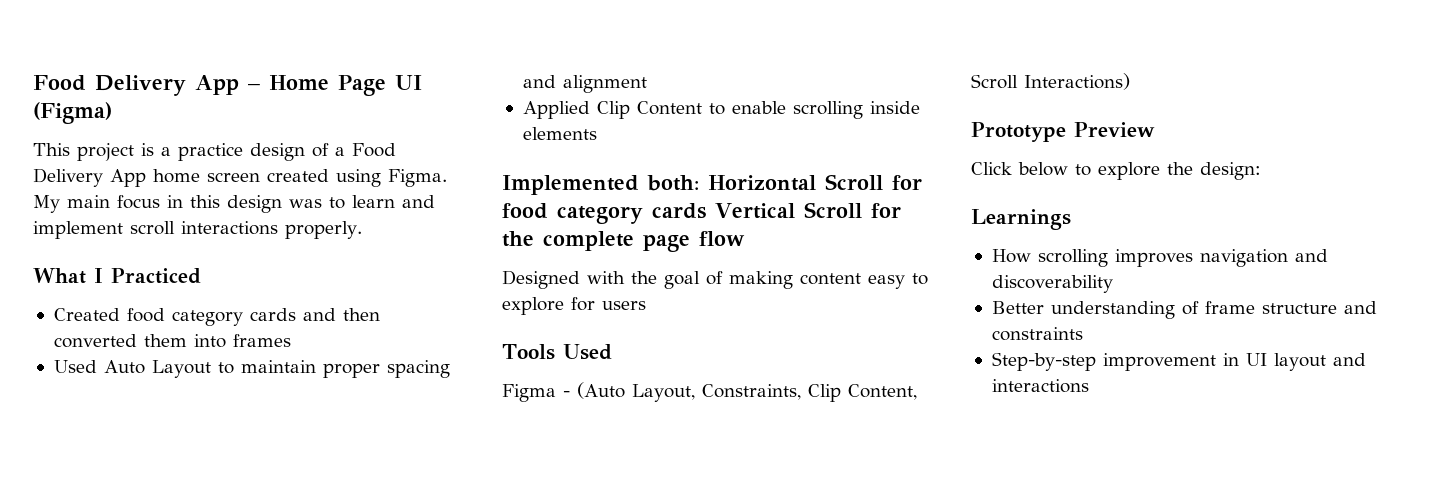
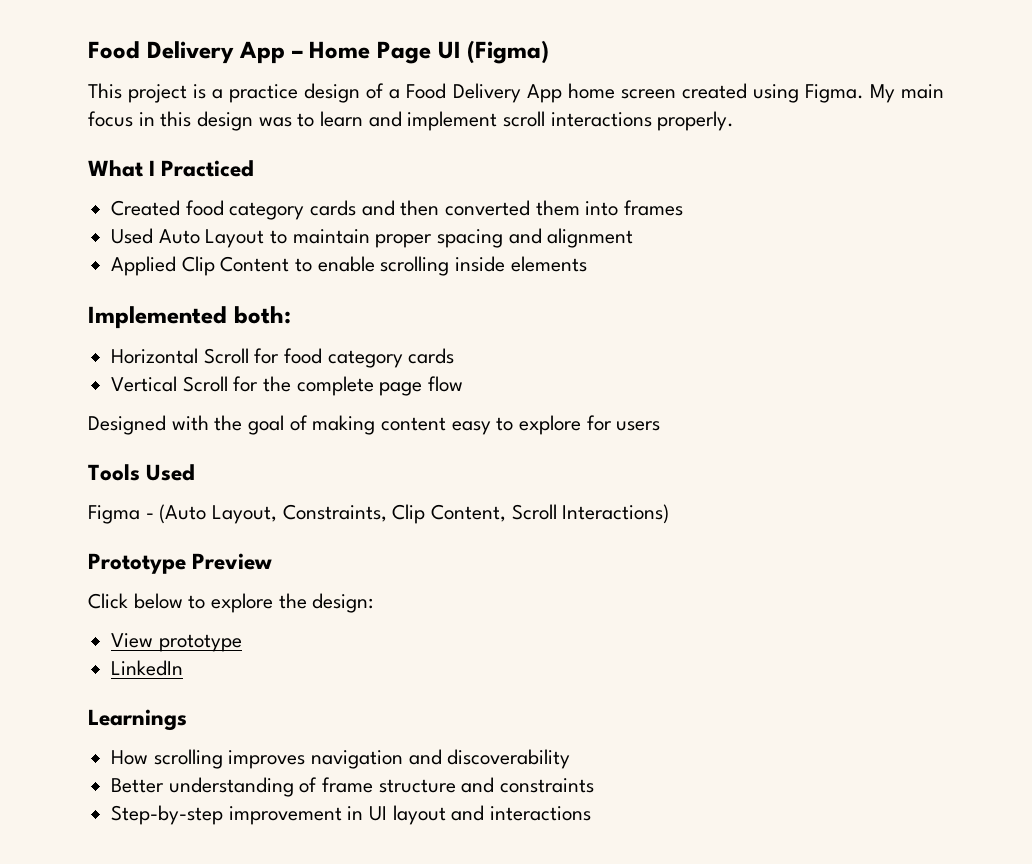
(699, 183) none -> (291, 315) //
(706, 211) none -> (455, 356) //
(1261, 171) none -> [111,633,242,652] [111,660,184,676] // View prototype // LinkedIn

